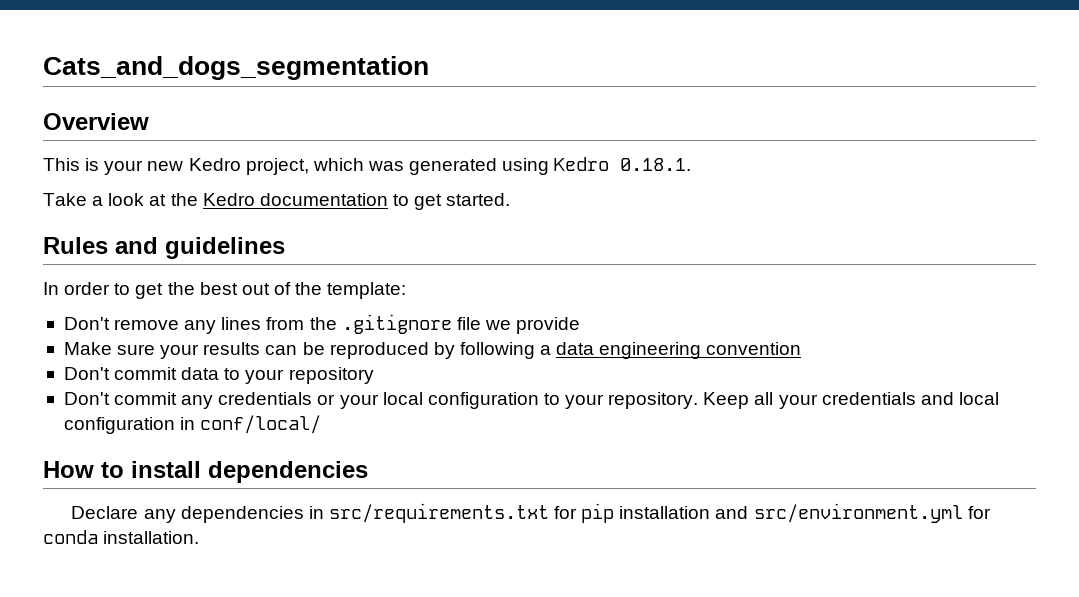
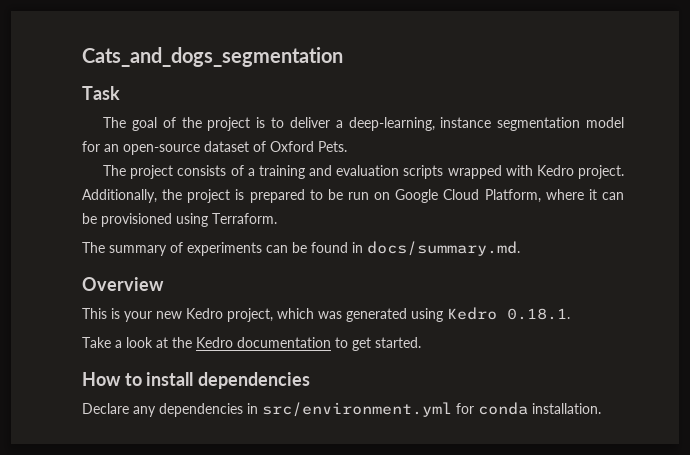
(429, 68) none -> [82,86,120,100] [103,117,624,131] [82,141,347,155] [103,165,624,179] [82,189,625,203] [82,213,277,227] [82,241,520,256] // Task // The goal of the project is to deliver a deep-learning, instance segmentation model for an open-source dataset of Oxford Pets. // The project consists of a training and evaluation scripts wrapped with Kedro project. Additionally, the project is prepared to be run on Google Cloud Platform, where it can be provisioned using Terraform. // The summary of experiments can be found in docs/summary.md.
[43,237,285,259] [43,282,407,299] [63,314,581,334] [63,342,802,359] [63,367,374,384] [63,392,999,409] [63,415,322,434] // Rules and guidelines // In order to get the best out of the template: // Don't remove any lines from the .gitignore file we provide // Make sure your results can be reproduced by following a data engineering convention // Don't commit data to your repository // Don't commit any credentials or your local configuration to your repository. Keep all your credentials and local configuration in conf/local/ -> (421, 342) none
[328,503,749,523] src/requirements.txt for pip installation and -> (258, 408) none

